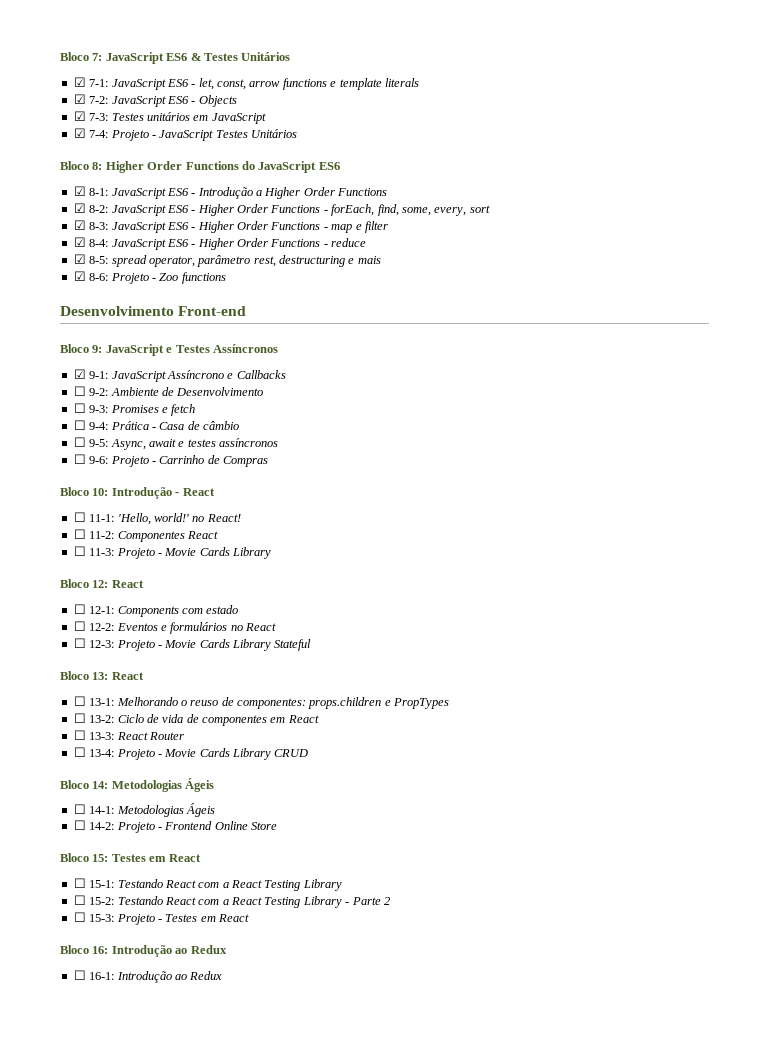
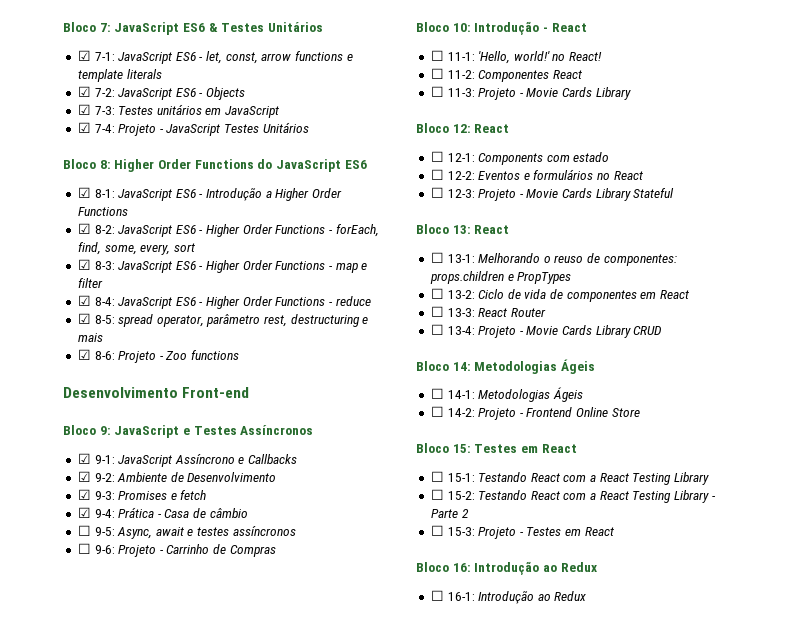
[73,386,86,396] ☐ -> [77,471,91,482] ☑
[73,403,86,413] ☐ -> [77,489,91,500] ☑
[73,420,86,430] ☐ -> [77,507,91,518] ☑

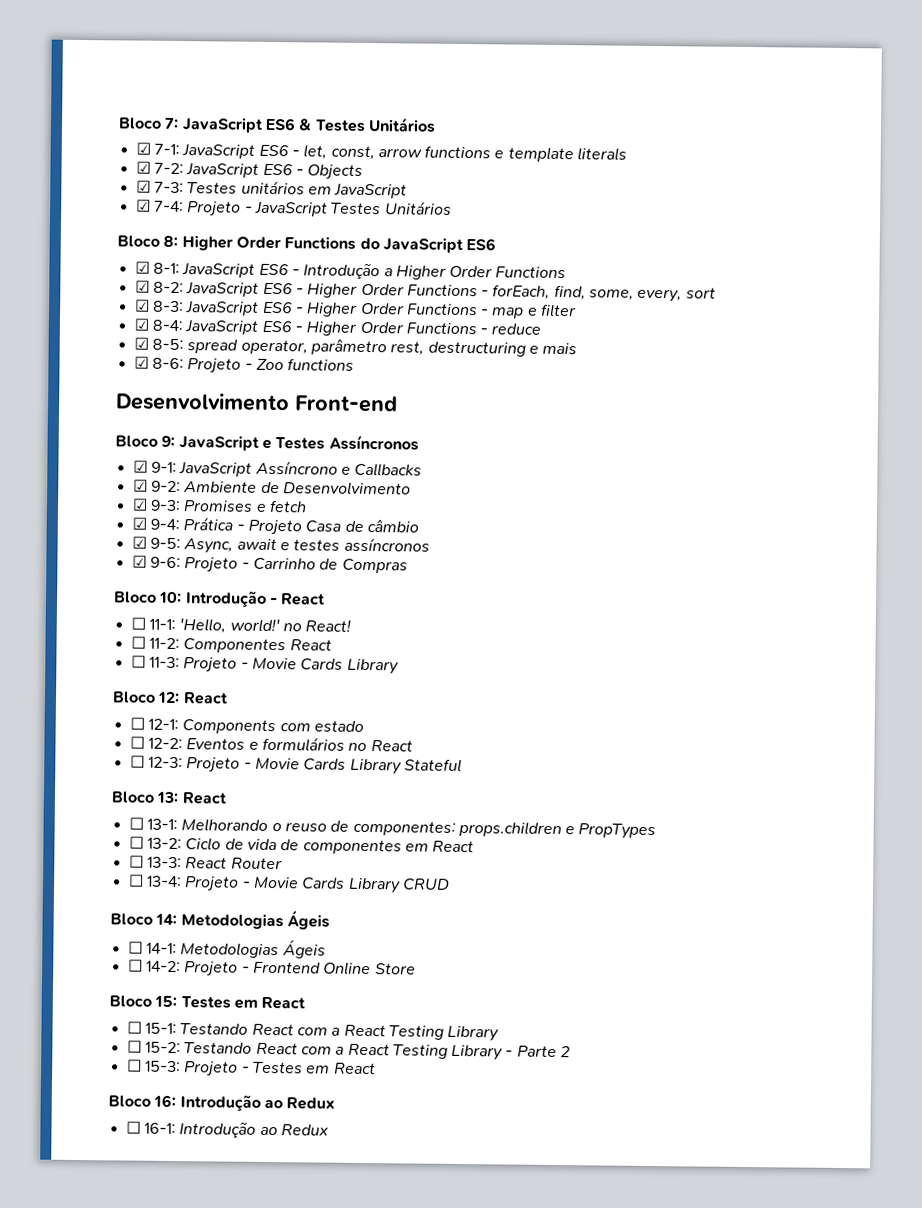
(162, 516) none -> [247,519,302,536] Projeto
[77,525,91,536] ☐ -> [131,536,147,549] ☑
[77,543,91,554] ☐ -> [131,555,147,568] ☑

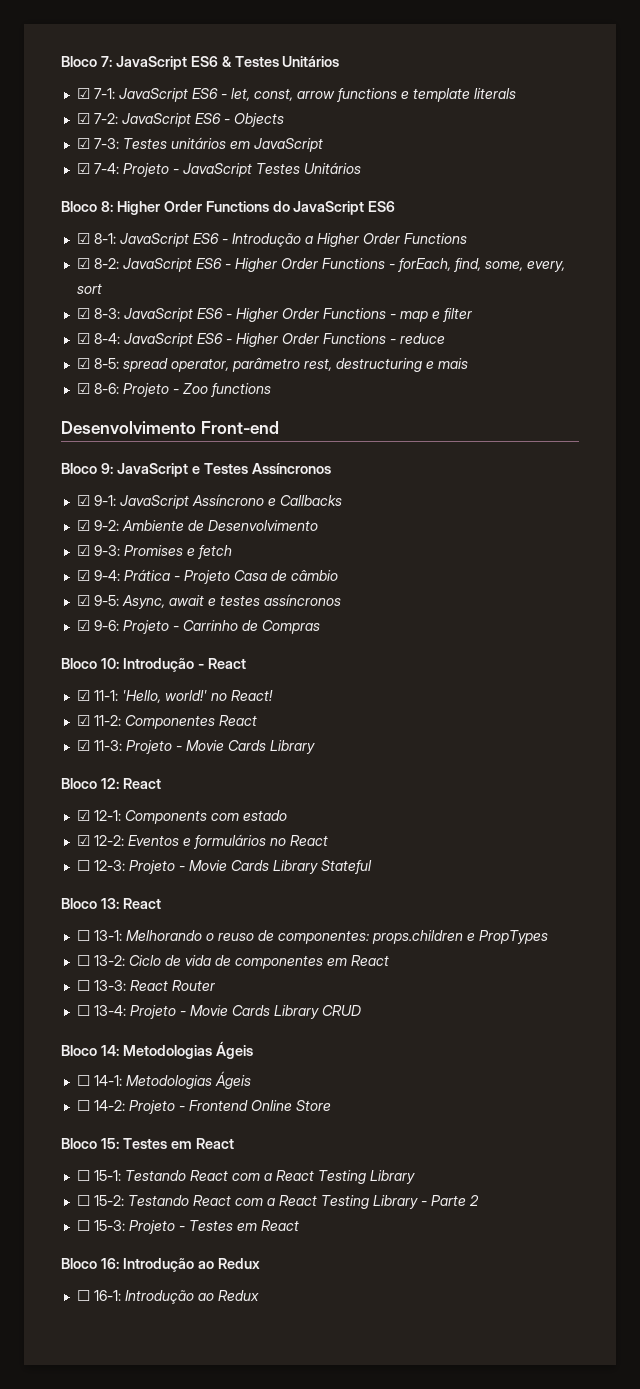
[130,617,146,630] ☐ -> [76,690,90,701] ☑
[130,636,146,649] ☐ -> [76,715,90,726] ☑
[130,655,146,668] ☐ -> [76,740,90,751] ☑
[129,717,145,730] ☐ -> [76,810,90,821] ☑
[129,736,145,749] ☐ -> [76,835,90,846] ☑

